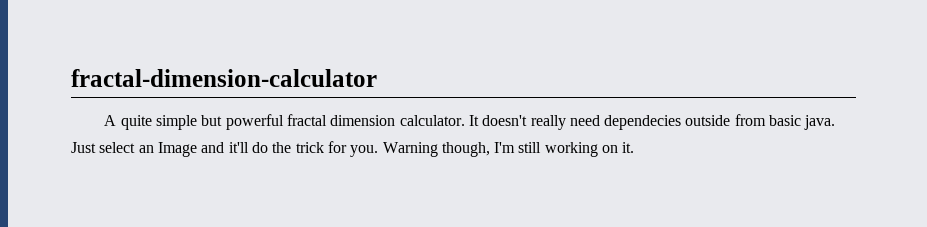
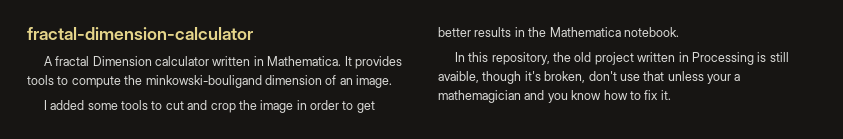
[120,114,836,130] [71,141,619,157] quite simple but powerful fractal dimension calculator. It doesn't really need dependecies outside from basic java. Just select an Image and it'll do the trick for you. Warning though, I'm still working on -> [55,56,402,69] [27,75,392,88] [43,100,375,113] [438,27,679,37] [454,52,789,65] [438,71,741,84] [438,90,659,103] fractal Dimension calculator written in Mathematica. It provides tools to compute the minkowski-bouligand dimension of an image. // I added some tools to cut and crop the image in order to get better results in the Mathematica notebook. // In this repository, the old project written in Processing is still avaible, though it's broken, don't use that unless your a mathemagician and you know how to fix

